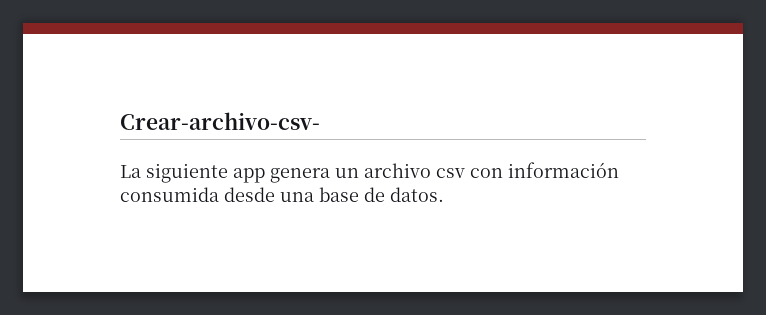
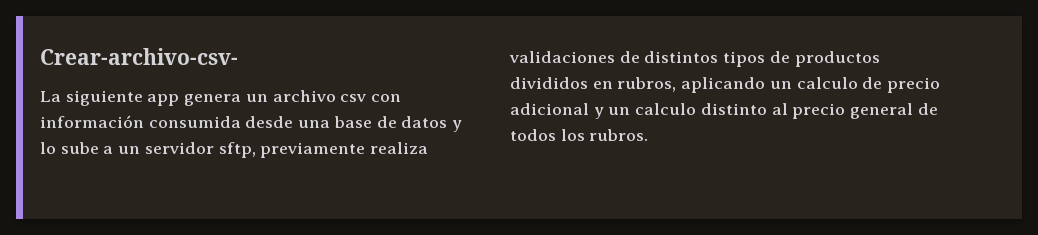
[390,187,444,202] datos. -> [401,116,463,132] [40,142,429,158] [509,51,880,67] [510,77,941,93] [510,103,938,119] [510,129,649,141] datos y lo sube a un servidor sftp, previamente realiza validaciones de distintos tipos de productos divididos en rubros, aplicando un calculo de precio adicional y un calculo distinto al precio general de todos los rubros.

